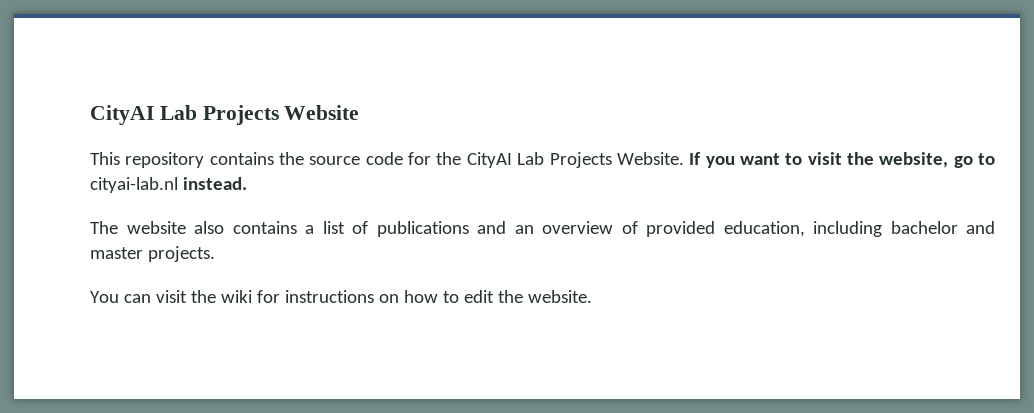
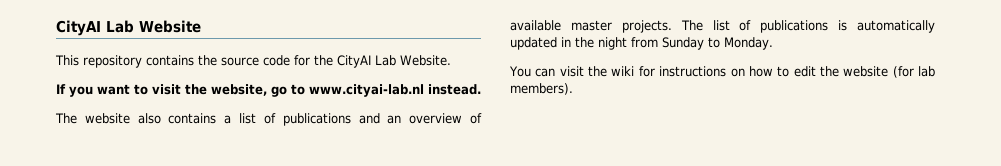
[90,105,279,125] CityAI Lab Projects -> [56,20,134,36] CityAI Lab
[549,152,612,168] Projects -> (396, 60) none
(684, 158) none -> (451, 60) //
[90,177,178,193] cityai-lab.nl -> [309,84,424,97] www.cityai-lab.nl
[646,221,995,237] [90,246,215,262] provided education, including bachelor and master projects. -> [510,20,935,33] [510,37,773,50] available master projects. The list of publications is automatically updated in the night from Sunday to Monday.
[527,290,592,303] website. -> [843,66,935,78] [510,83,573,95] website (for lab members).

